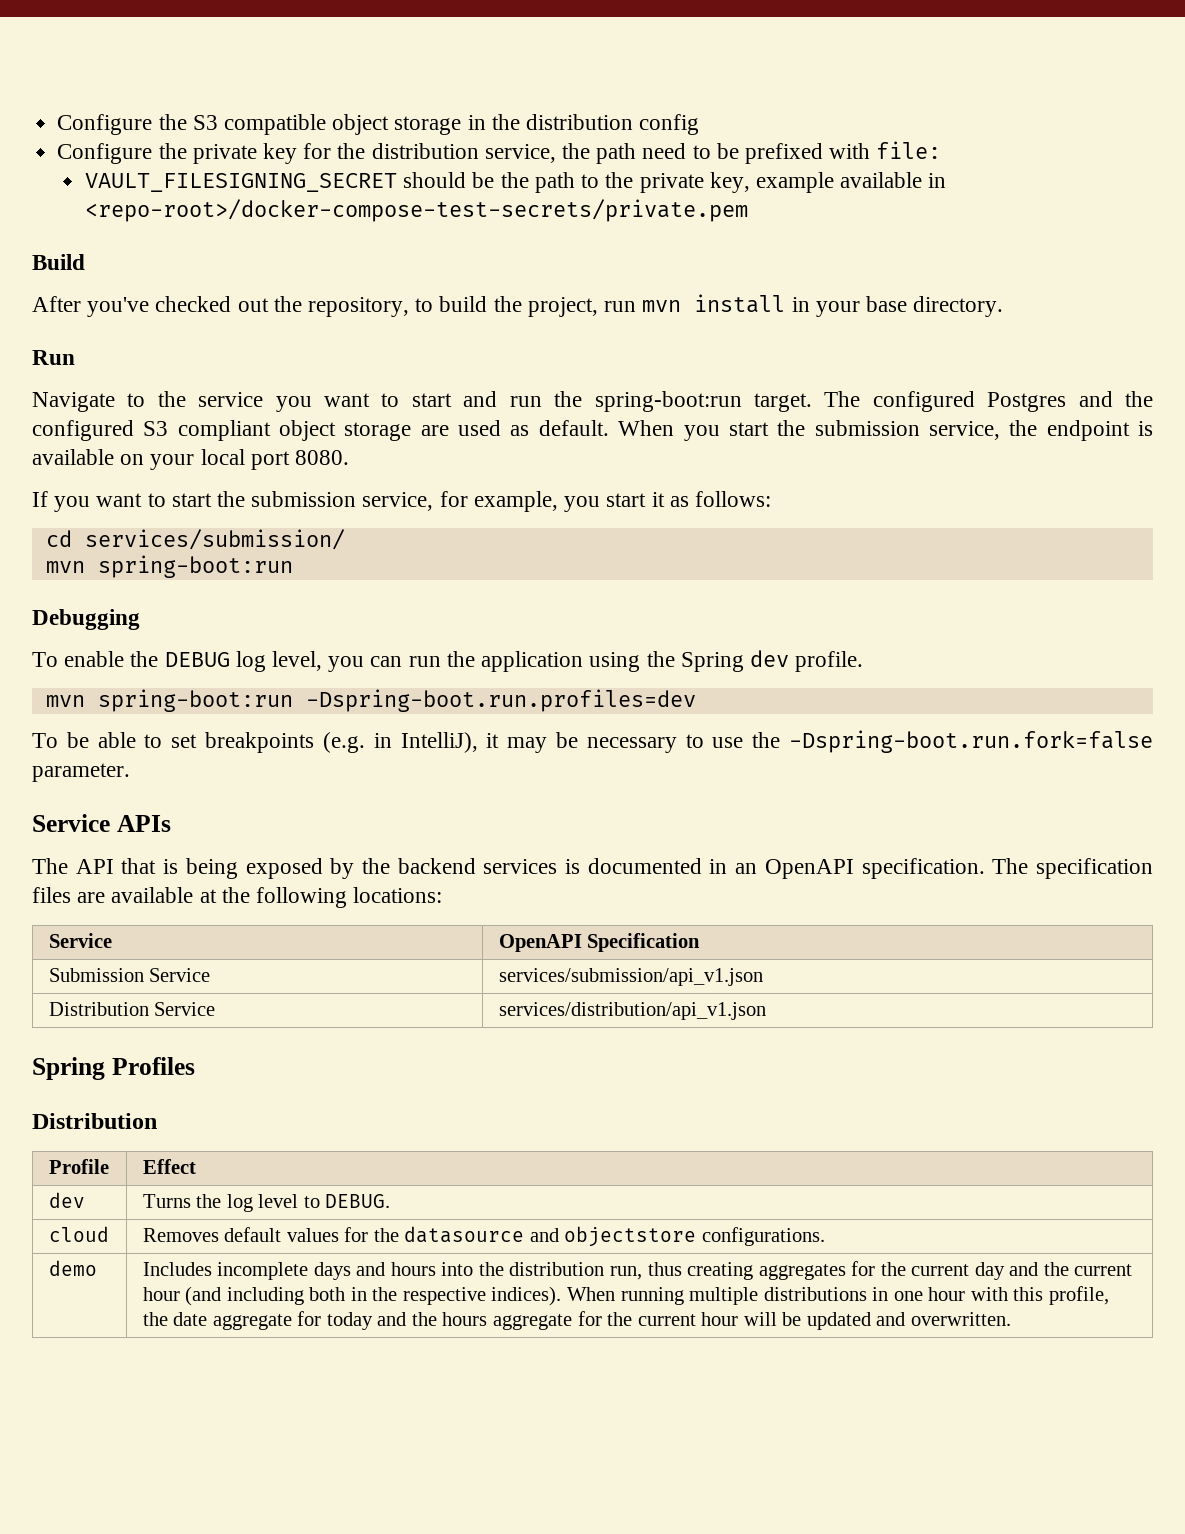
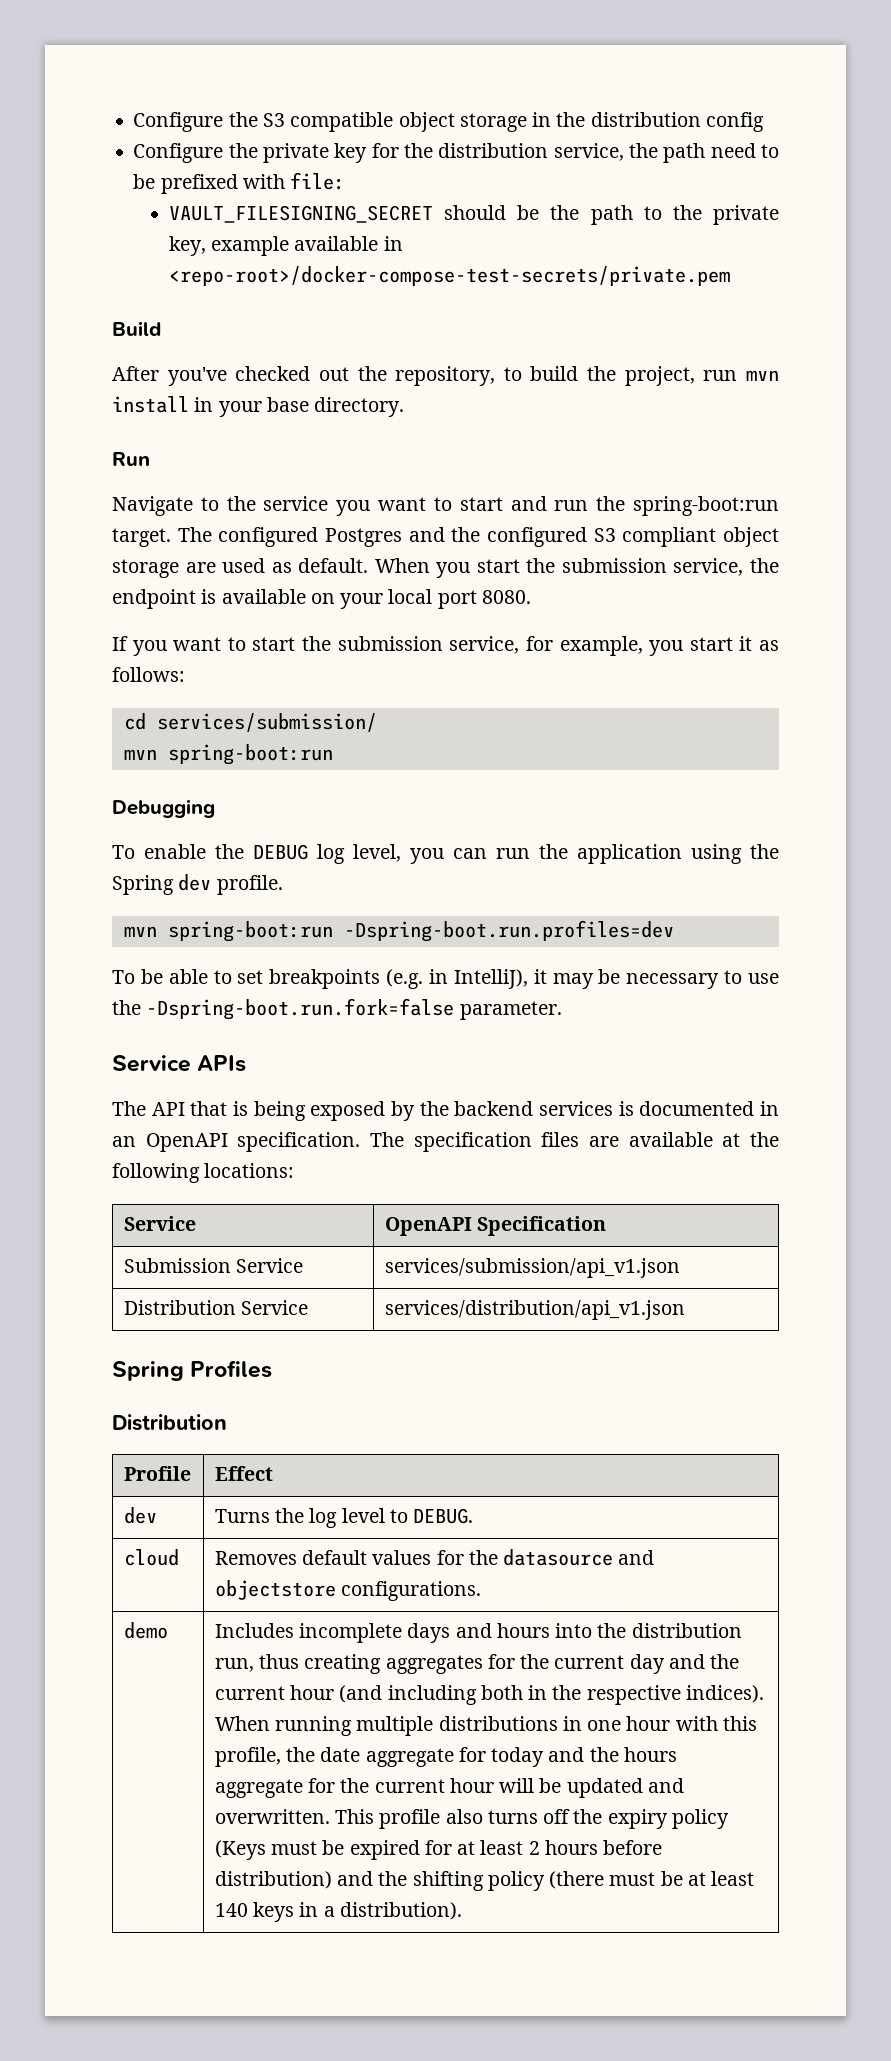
(1011, 1319) none -> [335,1809,729,1829] [214,1840,663,1860] [214,1871,755,1891] [214,1902,462,1922] This profile also turns off the expiry policy (Keys must be expired for at least 2 hours before distribution) and the shifting policy (there must be at least 140 keys in a distribution).

